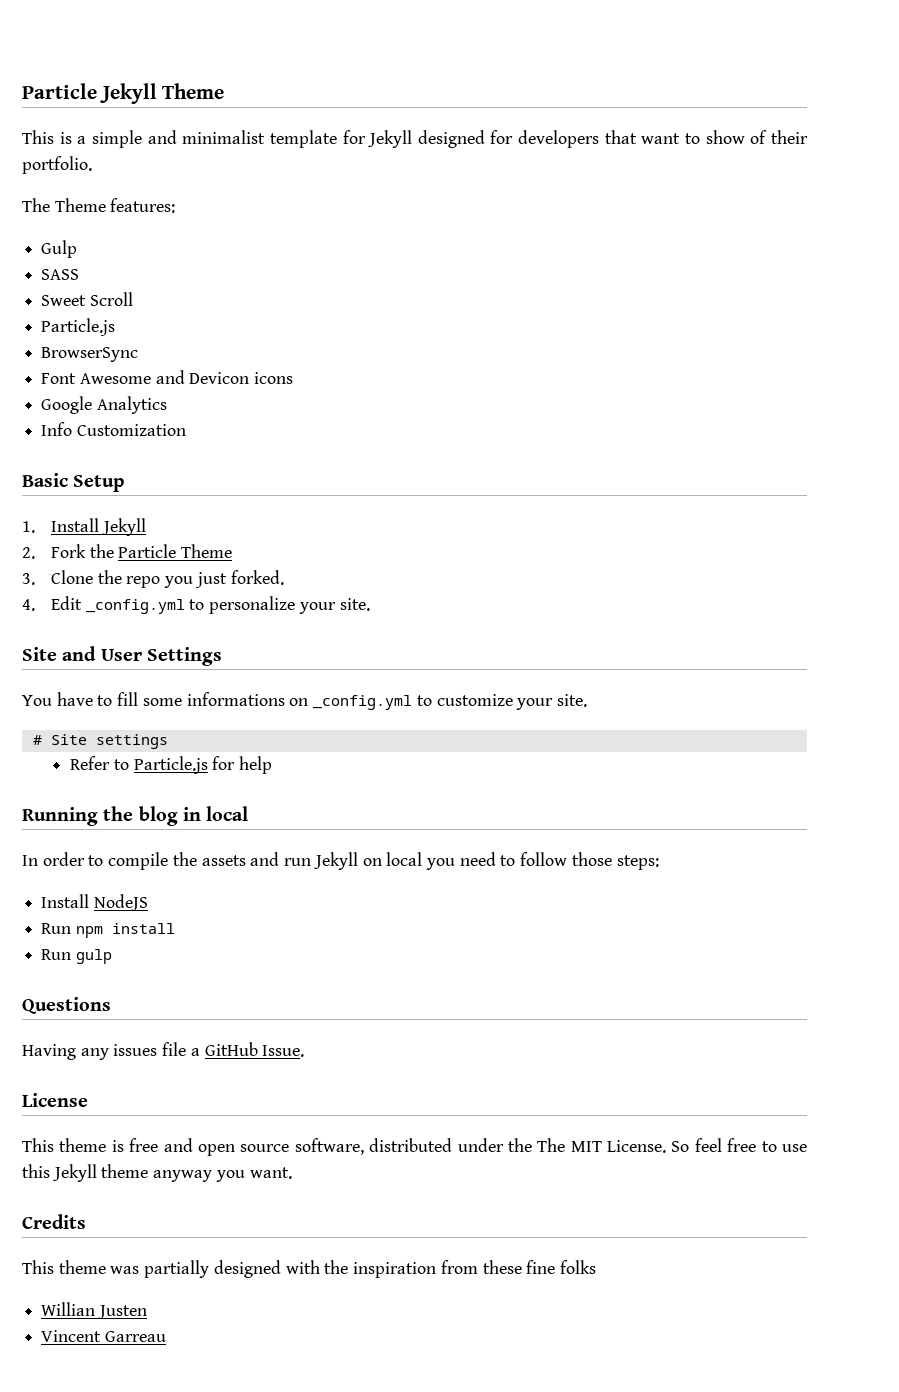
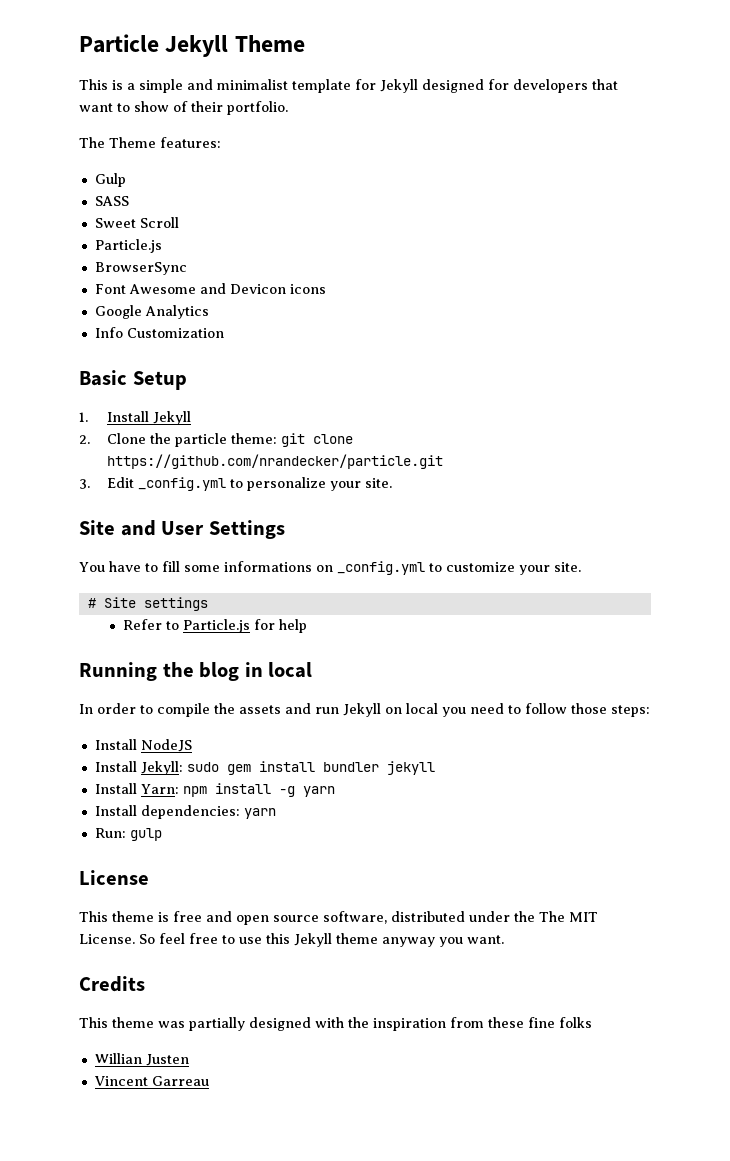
[50,544,233,558] [22,570,284,588] [22,599,35,611] Fork the Particle Theme // 3. Clone the repo you just forked. // 4. -> [106,433,353,447] [106,454,443,469] [79,479,90,489] Clone the particle theme: git clone https://github.com/nrandecker/particle.git // 3.
[41,923,175,938] [41,949,112,964] [22,997,111,1014] [22,1042,305,1060] Run npm install // Run gulp // Questions // Having any issues file a GitHub Issue. -> [94,761,435,775] [94,783,335,797] [94,805,276,819] [94,828,162,841] Install Jekyll: sudo gem install bundler jekyll // Install Yarn: npm install -g yarn // Install dependencies: yarn // Run: gulp

